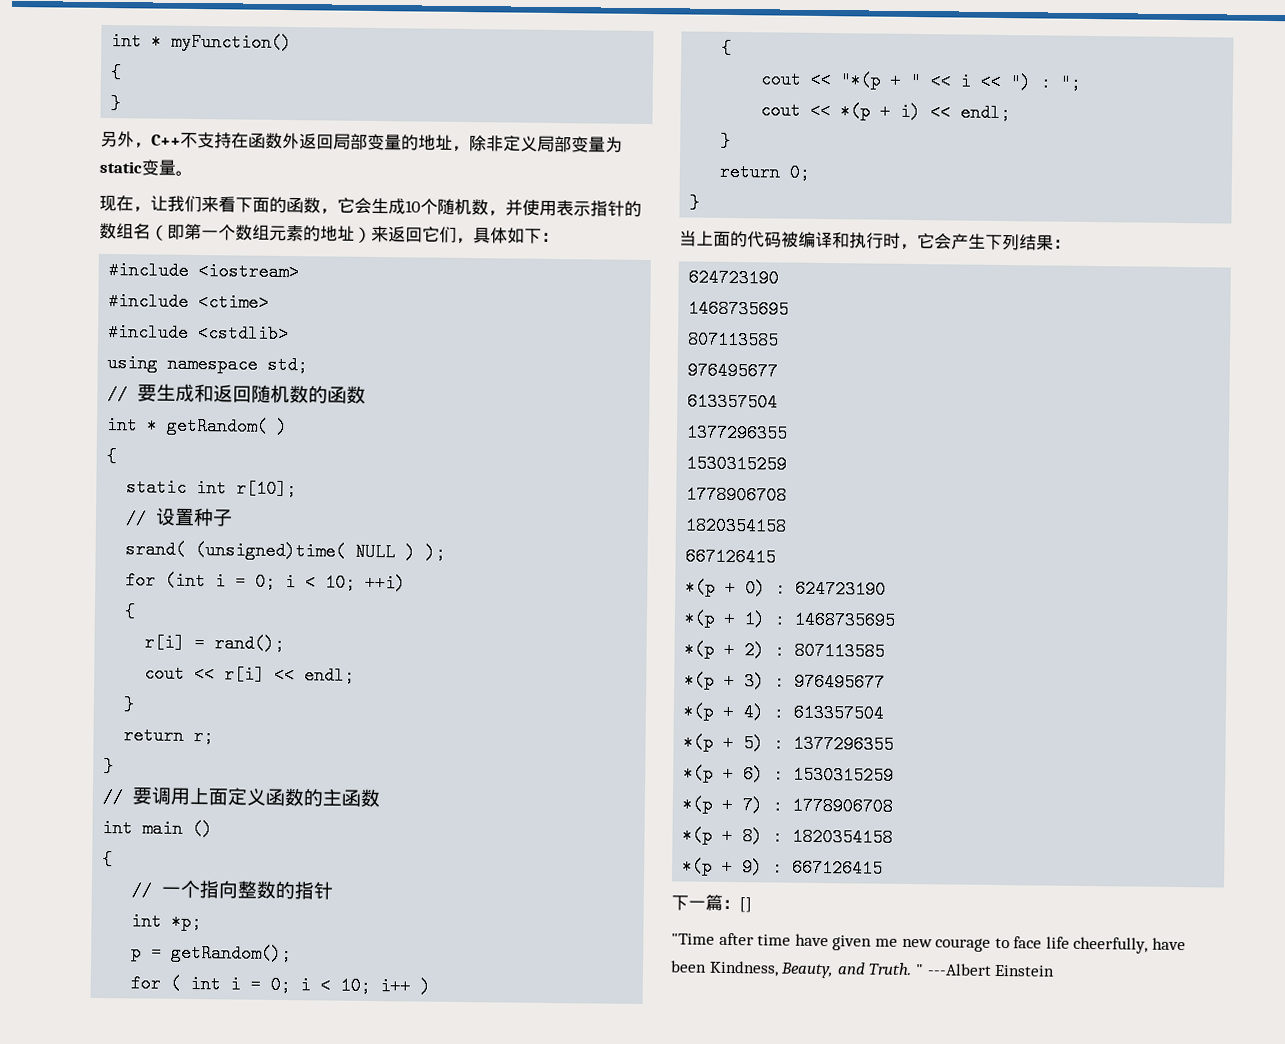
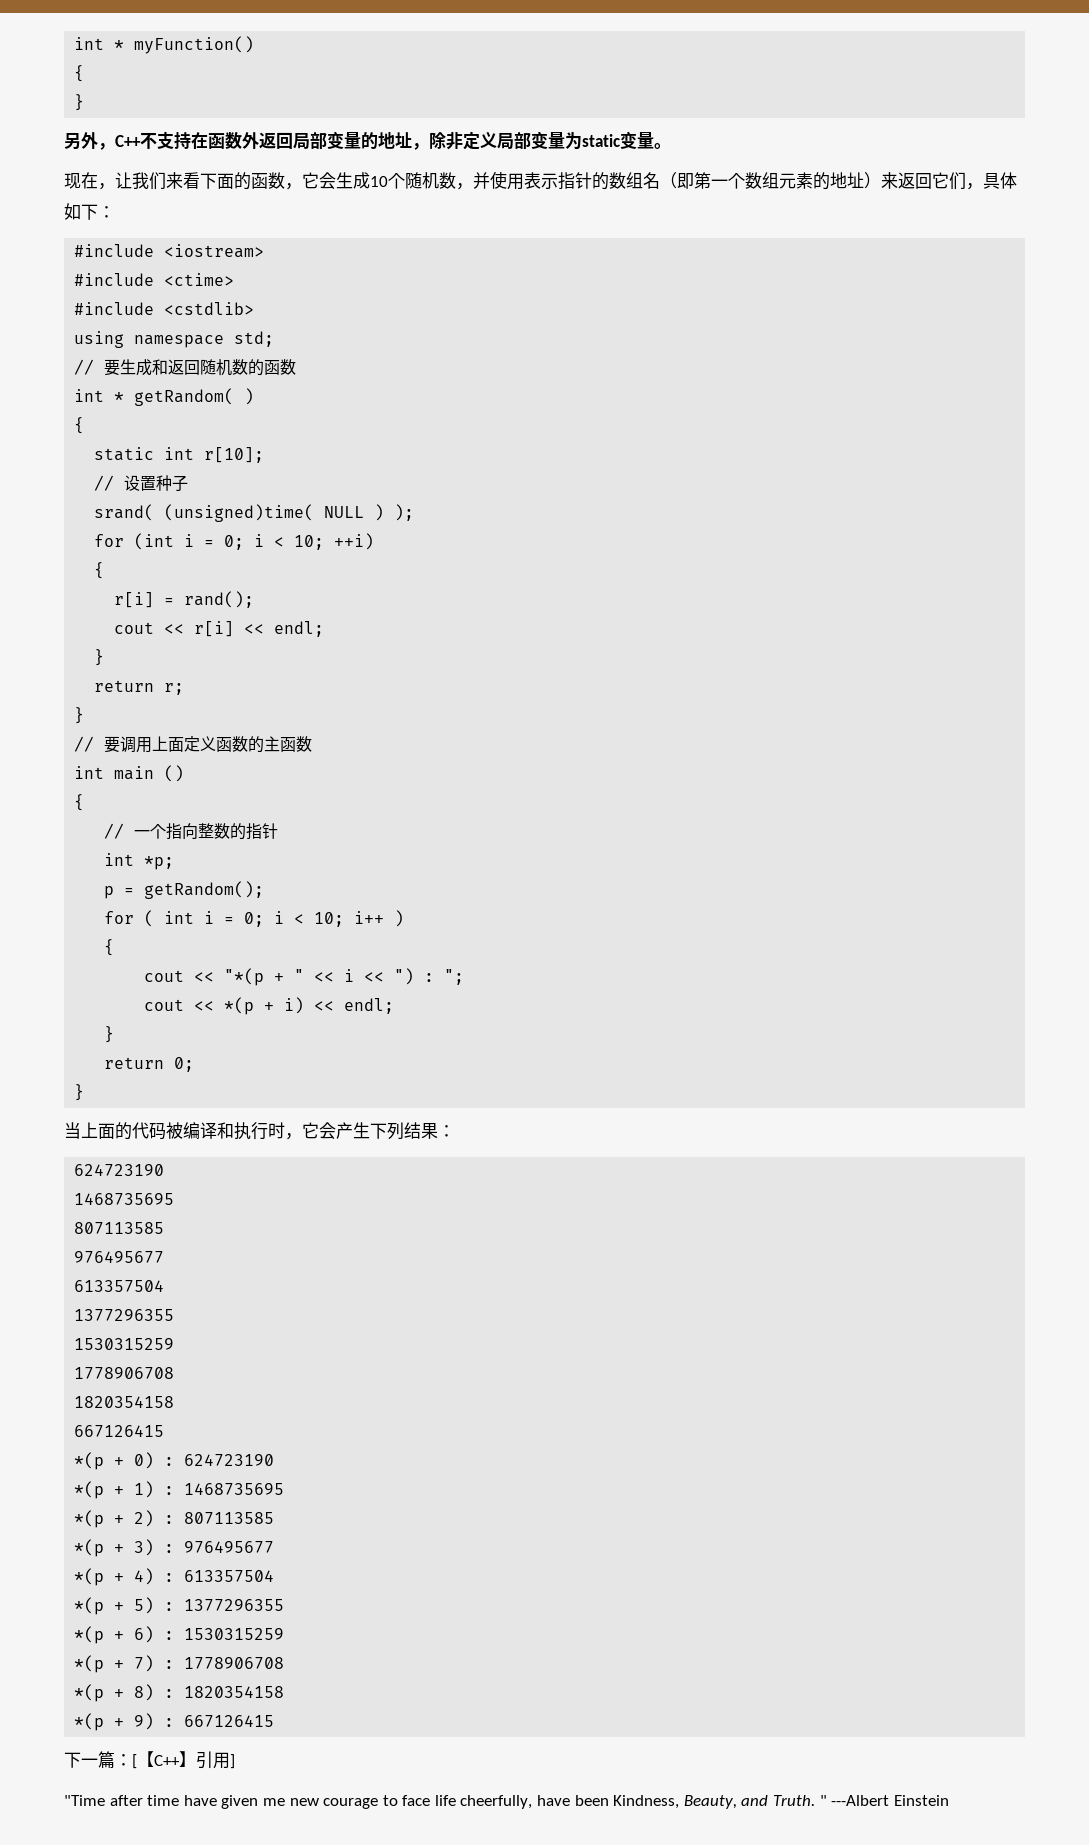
[739,897,752,913] [] -> [132,1751,235,1769] [【C++】引用]

